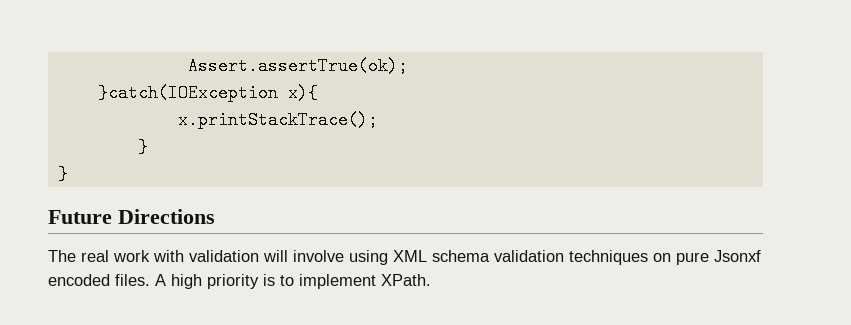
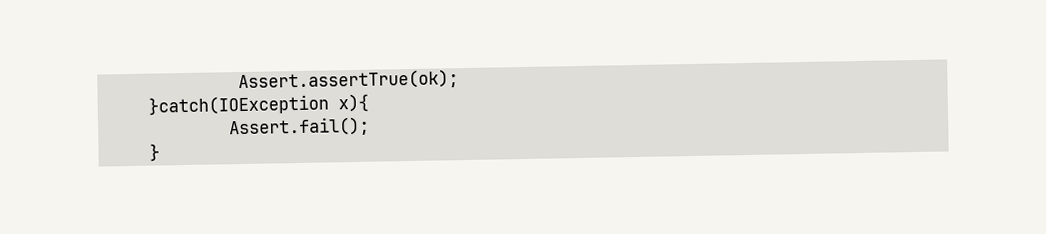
[177,111,378,129] [137,138,148,156] [57,165,68,183] [48,209,215,224] [48,250,761,265] [48,274,431,289] x.printStackTrace(); // } // } // Future Directions // The real work with validation will involve using XML schema validation techniques on pure Jsonxf encoded files. A high priority is to implement XPath. -> [227,116,370,138] [148,143,160,162] Assert.fail(); // }

